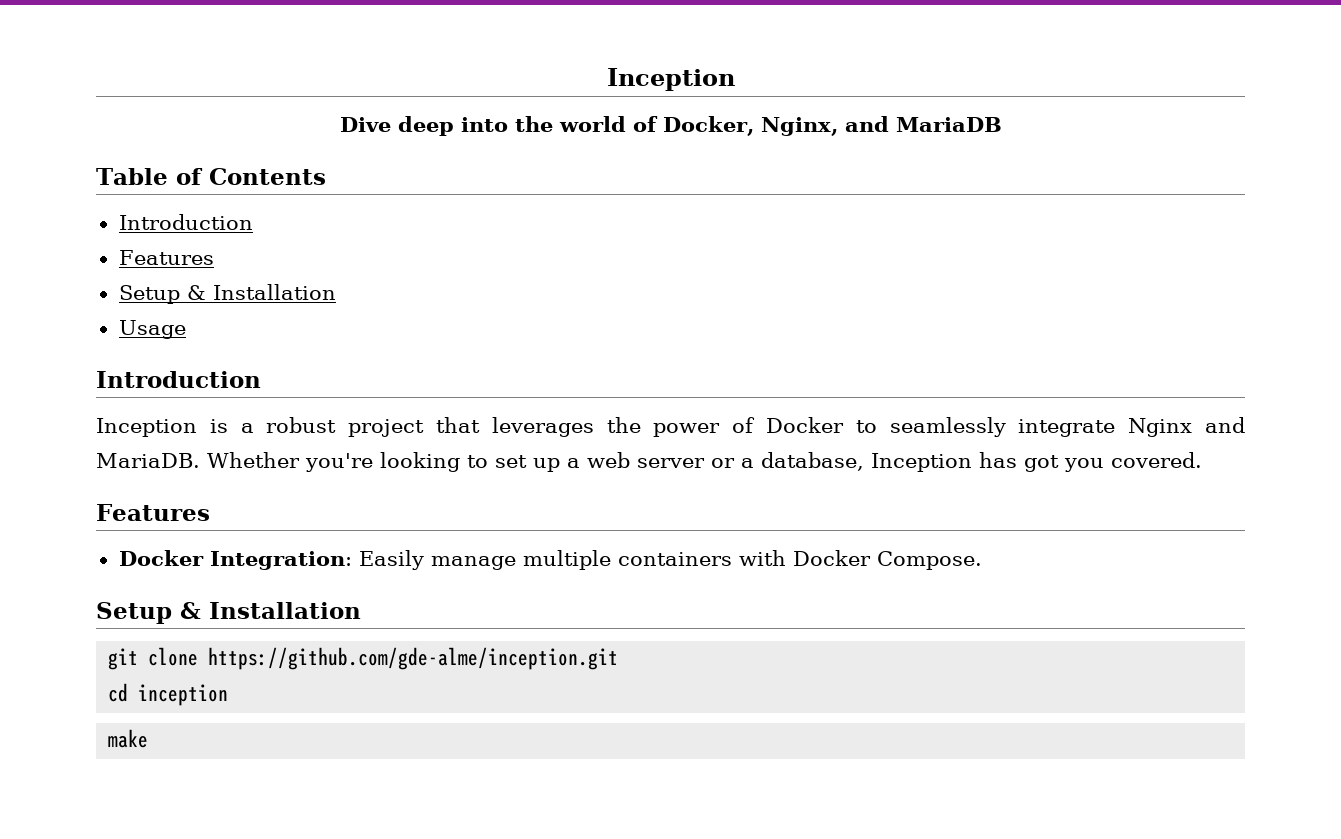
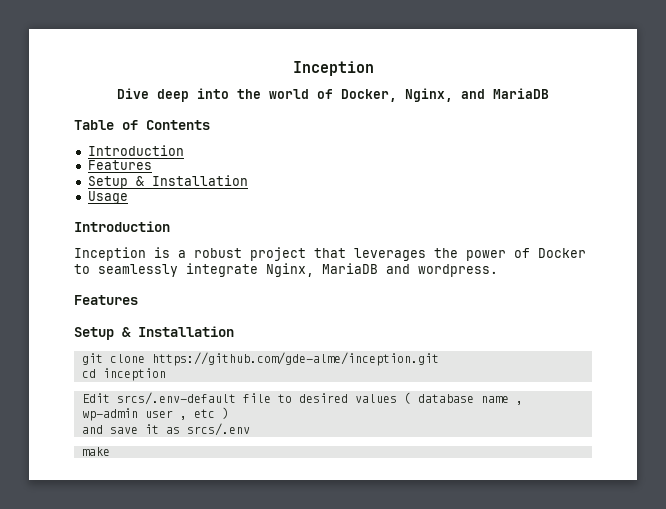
[1128,417,1245,437] [96,452,1202,472] [96,504,210,521] [118,550,982,570] Nginx and MariaDB. Whether you're looking to set up a web server or a database, Inception has got you covered. // Features // Docker Integration: Easily manage multiple containers with Docker Compose. -> [266,263,498,277] [74,295,138,305] Nginx, MariaDB and wordpress. // Features
(229, 695) none -> [81,392,523,405] [81,407,229,421] [81,423,250,436] // Edit srcs/.env-default file to desired values ( database name , wp-admin user , etc ) // and save it as srcs/.env

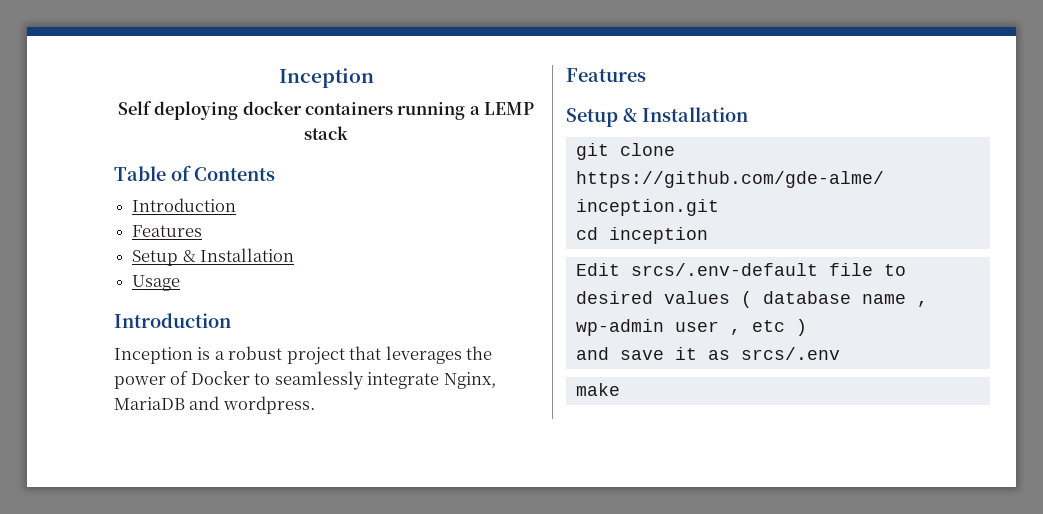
[117,88,549,102] Dive deep into the world of Docker, Nginx, and MariaDB -> [117,101,535,120] [304,126,348,140] Self deploying docker containers running a LEMP stack

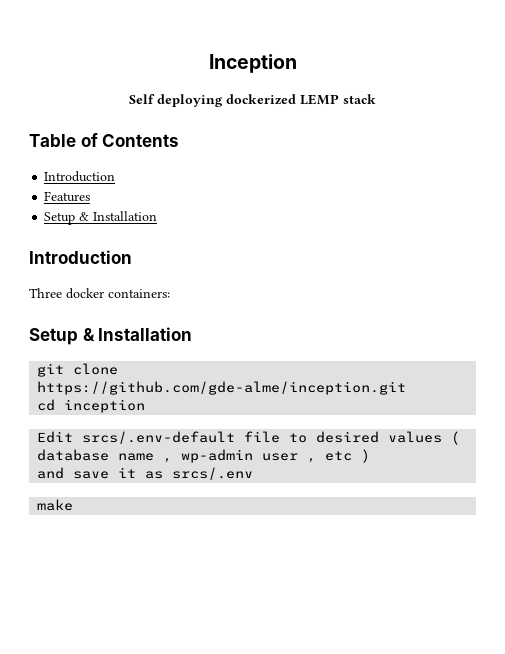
[242,101,480,120] docker containers running a -> [226,94,296,105] dockerized
[132,275,181,291] [114,313,231,328] [114,346,493,365] [114,371,496,390] [114,396,315,414] [566,68,646,82] // Usage // Introduction // Inception is a robust project that leverages the power of Docker to seamlessly integrate Nginx, MariaDB and wordpress. // Features -> [29,250,132,264] [29,288,170,299] // Introduction // Three docker containers:

